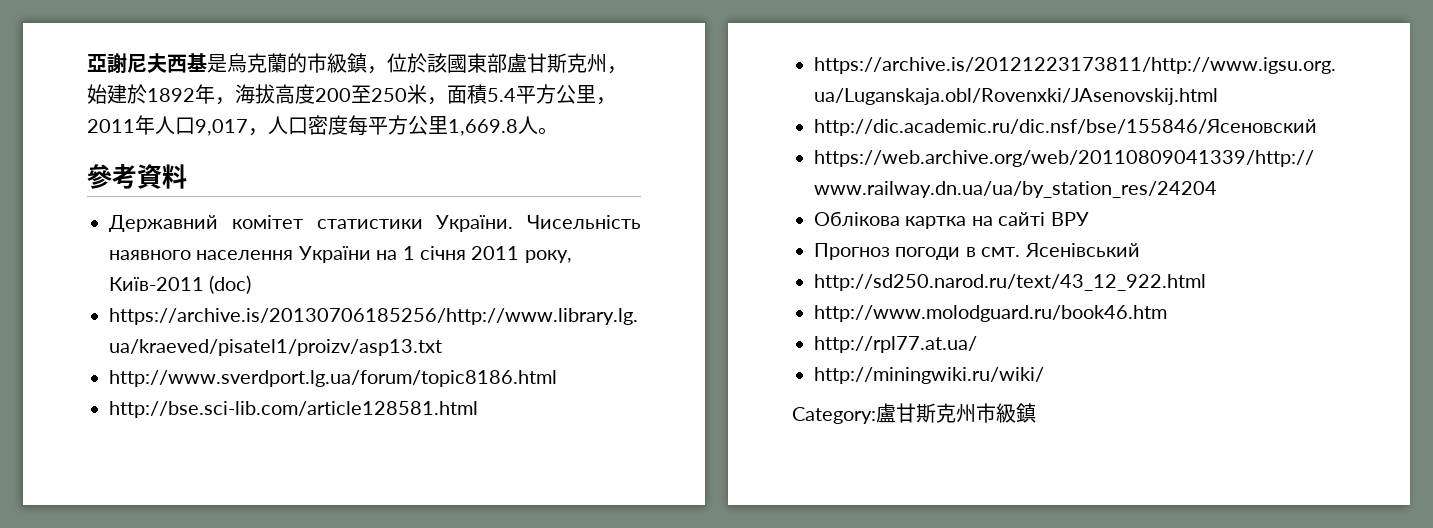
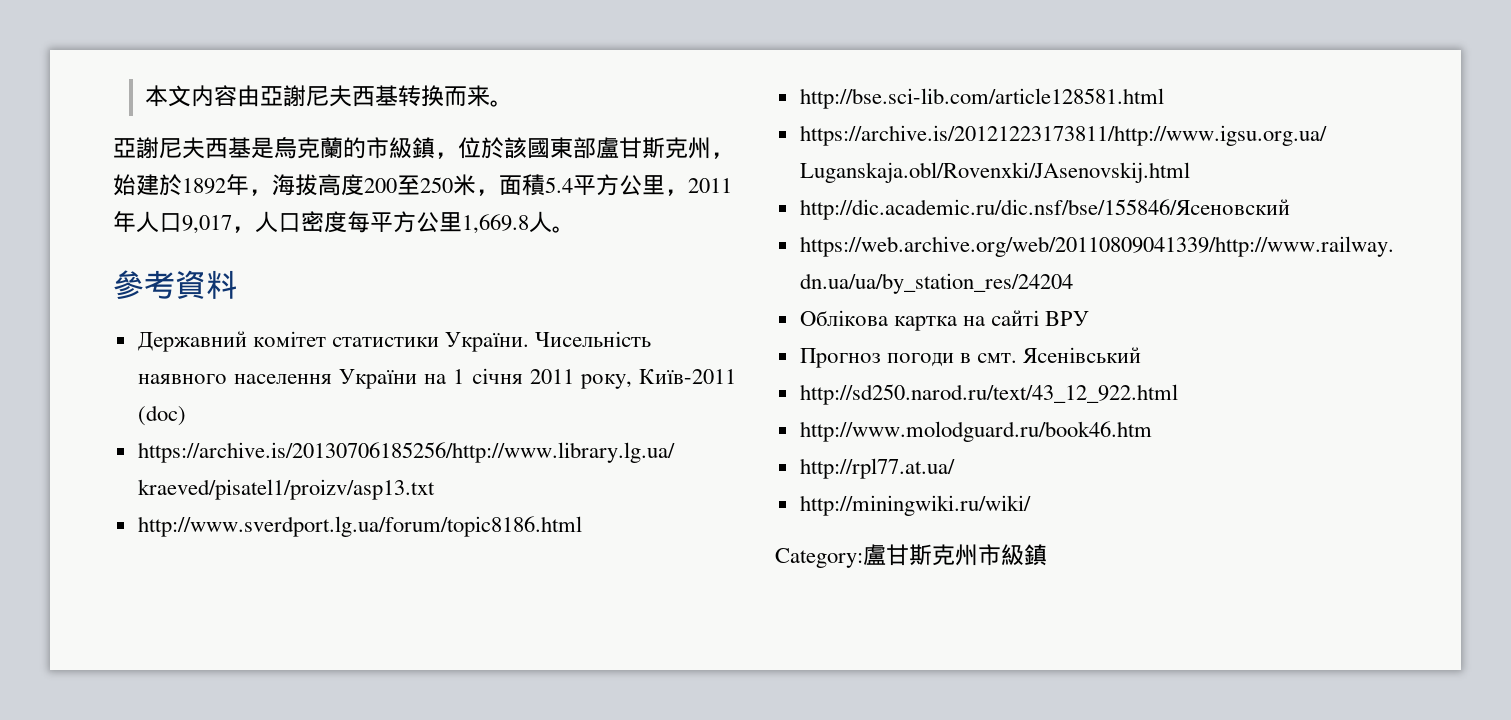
(87, 63) none -> [144,85,513,107] 本文内容由亞謝尼夫西基转换而来。 //

